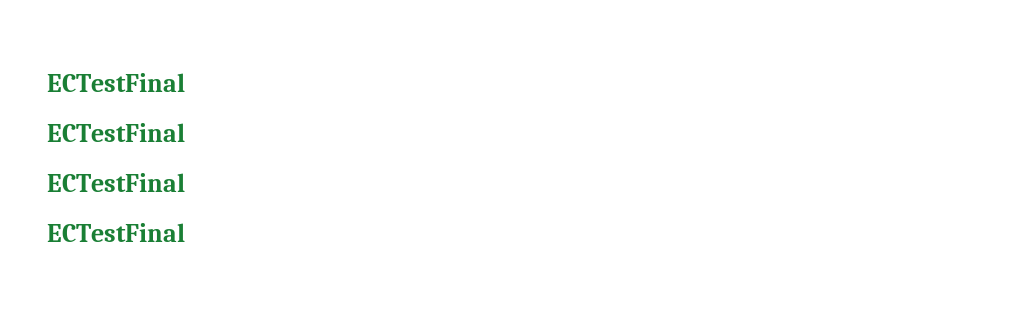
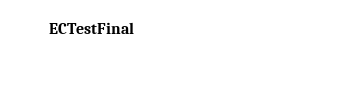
[47,73,185,92] [47,123,185,142] [47,173,185,192] [47,223,185,242] ECTestFinal // ECTestFinal // ECTestFinal // ECTestFinal -> [49,22,134,34] ECTestFinal

